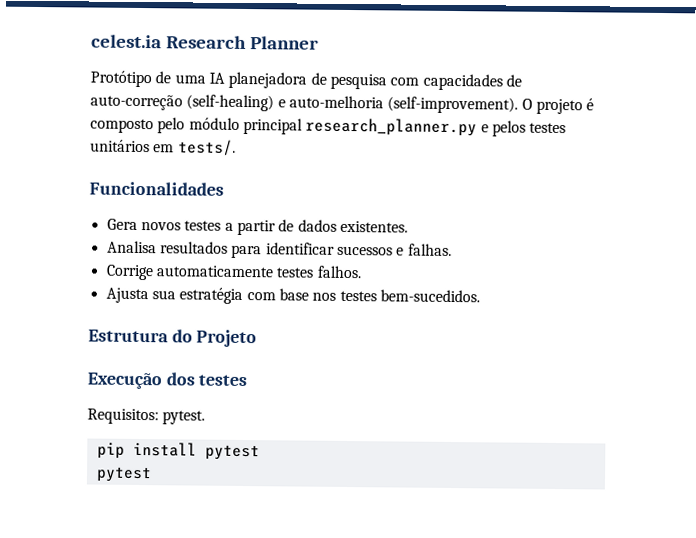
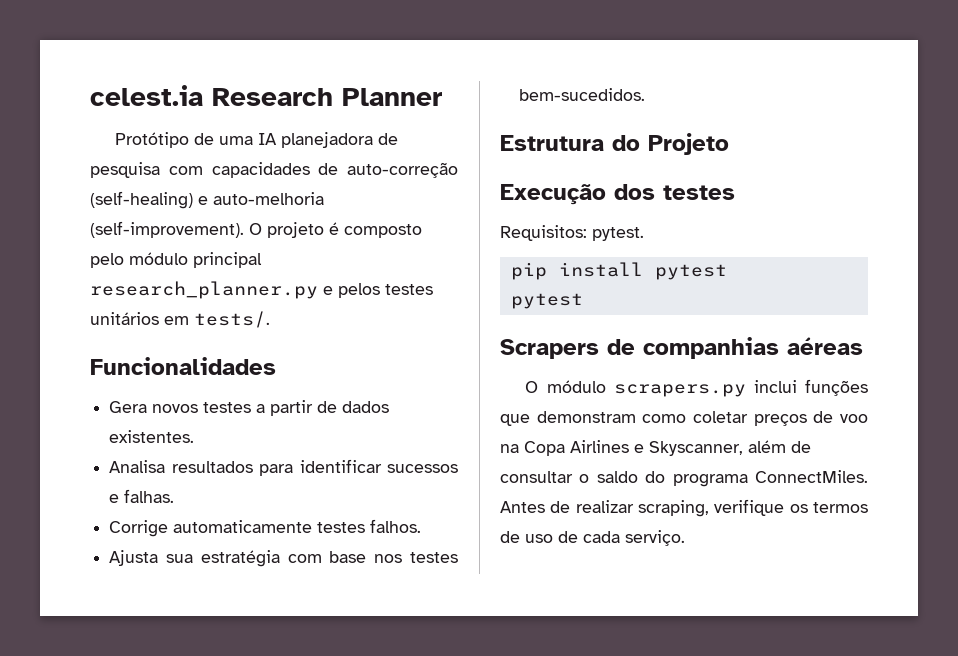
(152, 474) none -> [500,337,863,359] [525,379,868,397] [500,411,868,426] [500,440,811,456] [500,470,868,487] [500,499,868,517] [500,530,685,546] // Scrapers de companhias aéreas // O módulo scrapers.py inclui funções que demonstram como coletar preços de voo na Copa Airlines e Skyscanner, além de consultar o saldo do programa ConnectMiles. Antes de realizar scraping, verifique os termos de uso de cada serviço.

